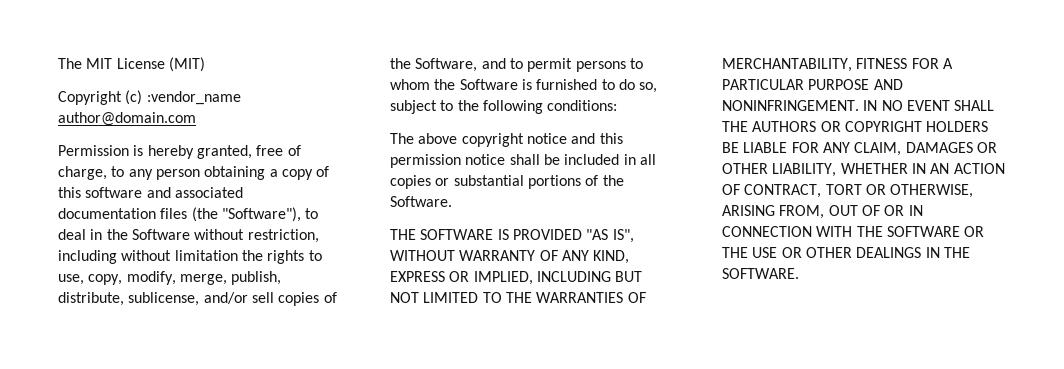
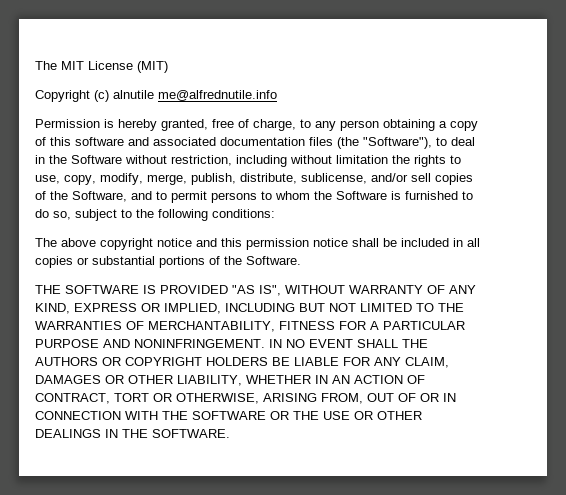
[146,91,241,105] [58,112,196,126] :vendor_name author@domain.com -> [113,90,277,101] alnutile me@alfrednutile.info

